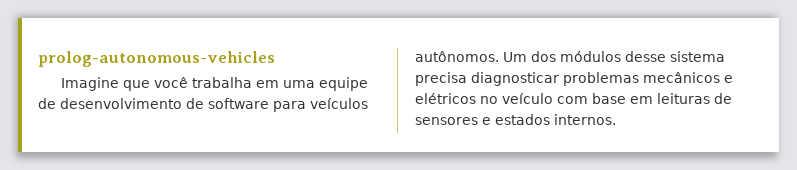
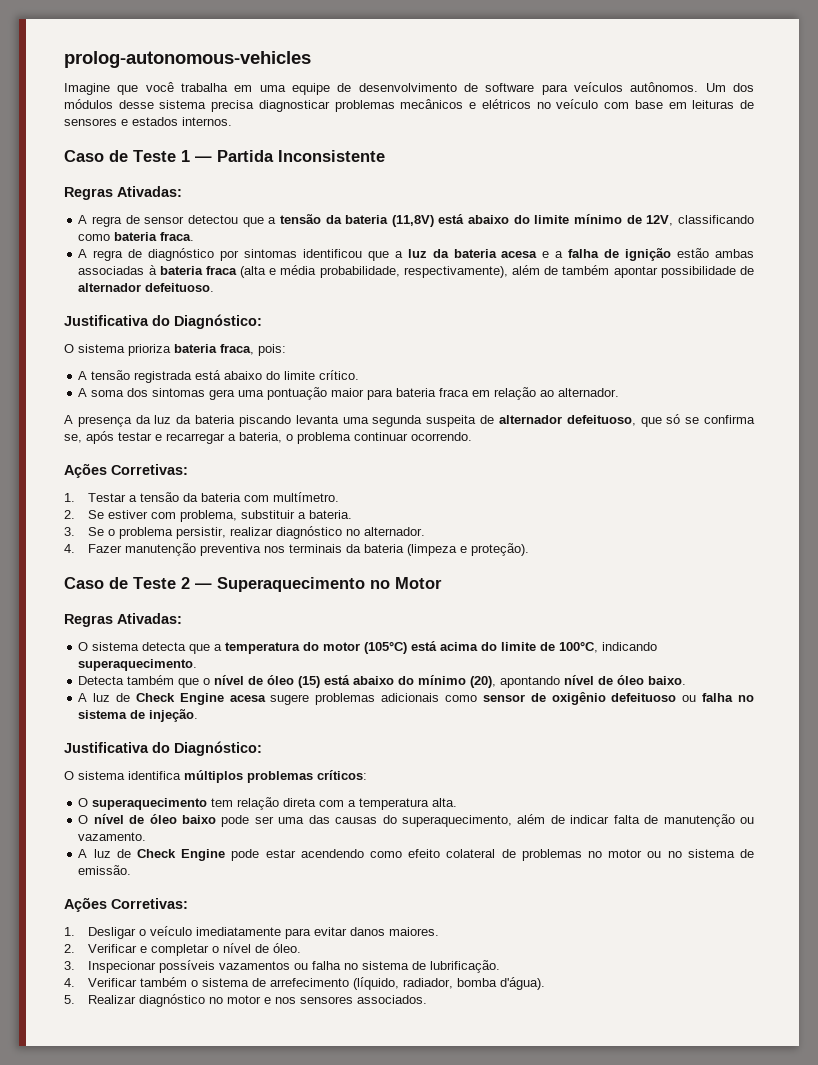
(616, 119) none -> [64,150,385,162] [64,186,182,200] [78,214,754,227] [78,232,195,241] [78,248,755,261] [78,265,755,278] [78,283,215,292] [64,314,262,329] [64,344,286,356] [78,370,360,383] [78,387,620,400] [64,414,756,427] [64,431,472,444] [64,463,188,478] [64,492,340,502] [64,510,353,522] [64,526,426,539] [64,543,530,556] [64,577,442,592] [64,613,182,627] [78,641,658,654] [78,659,198,671] [78,675,687,688] [78,692,755,705] [78,709,199,722] [64,741,262,756] [64,770,367,783] [78,797,458,810] [78,814,755,827] [78,832,147,841] [78,849,754,861] [78,865,132,875] [64,897,188,912] [64,926,440,939] [64,943,302,956] [64,960,501,973] [64,977,546,990] [64,994,428,1007] // Caso de Teste 1 — Partida Inconsistente // Regras Ativadas: // A regra de sensor detectou que a tensão da bateria (11,8V) está abaixo do limite mínimo de 12V, classificando como bateria fraca. // A regra de diagnóstico por sintomas identificou que a luz da bateria acesa e a falha de ignição estão ambas associadas à bateria fraca (alta e média probabilidade, respectivamente), além de também apontar possibilidade de alternador defeituoso. // Justificativa do Diagnóstico: // O sistema prioriza bateria fraca, pois: // A tensão registrada está abaixo do limite crítico. // A soma dos sintomas gera uma pontuação maior para bateria fraca em relação ao alternador. // A presença da luz da bateria piscando levanta uma segunda suspeita de alternador defeituoso, que só se confirma se, após testar e recarregar a bateria, o problema continuar ocorrendo. // Ações Corretivas: // 1. Testar a tensão da bateria com multímetro. // 2. Se estiver com problema, substituir a bateria. // 3. Se o problema persistir, realizar diagnóstico no alternador. // 4. Fazer manutenção preventiva nos terminais da bateria (limpeza e proteção). // Caso de Teste 2 — Superaquecimento no Motor // Regras Ativadas: // O sistema detecta que a temperatura do motor (105°C) está acima do limite de 100°C, indicando superaquecimento. // Detecta também que o nível de óleo (15) está abaixo do mínimo (20), apontando nível de óleo baixo. // A luz de Check Engine acesa sugere problemas adicionais como sensor de oxigênio defeituoso ou falha no sistema de injeção. // Justificativa do Diagnóstico: // O sistema identifica múltiplos problemas críticos: // O superaquecimento tem relação direta com a temperatura alta. // O nível de óleo baixo pode ser uma das causas do superaquecimento, além de indicar falta de manutenção ou vazamento. // A luz de Check Engine pode estar acendendo como efeito colateral de problemas no motor ou no sistema de emissão. // Ações Corretivas: // 1. Desligar o veículo imediatamente para evitar danos maiores. // 2. Verificar e completar o nível de óleo. // 3. Inspecionar possíveis vazamentos ou falha no sistema de lubrificação. // 4. Verificar também o sistema de arrefecimento (líquido, radiador, bomba d'água). // 5. Realizar diagnóstico no motor e nos sensores associados.

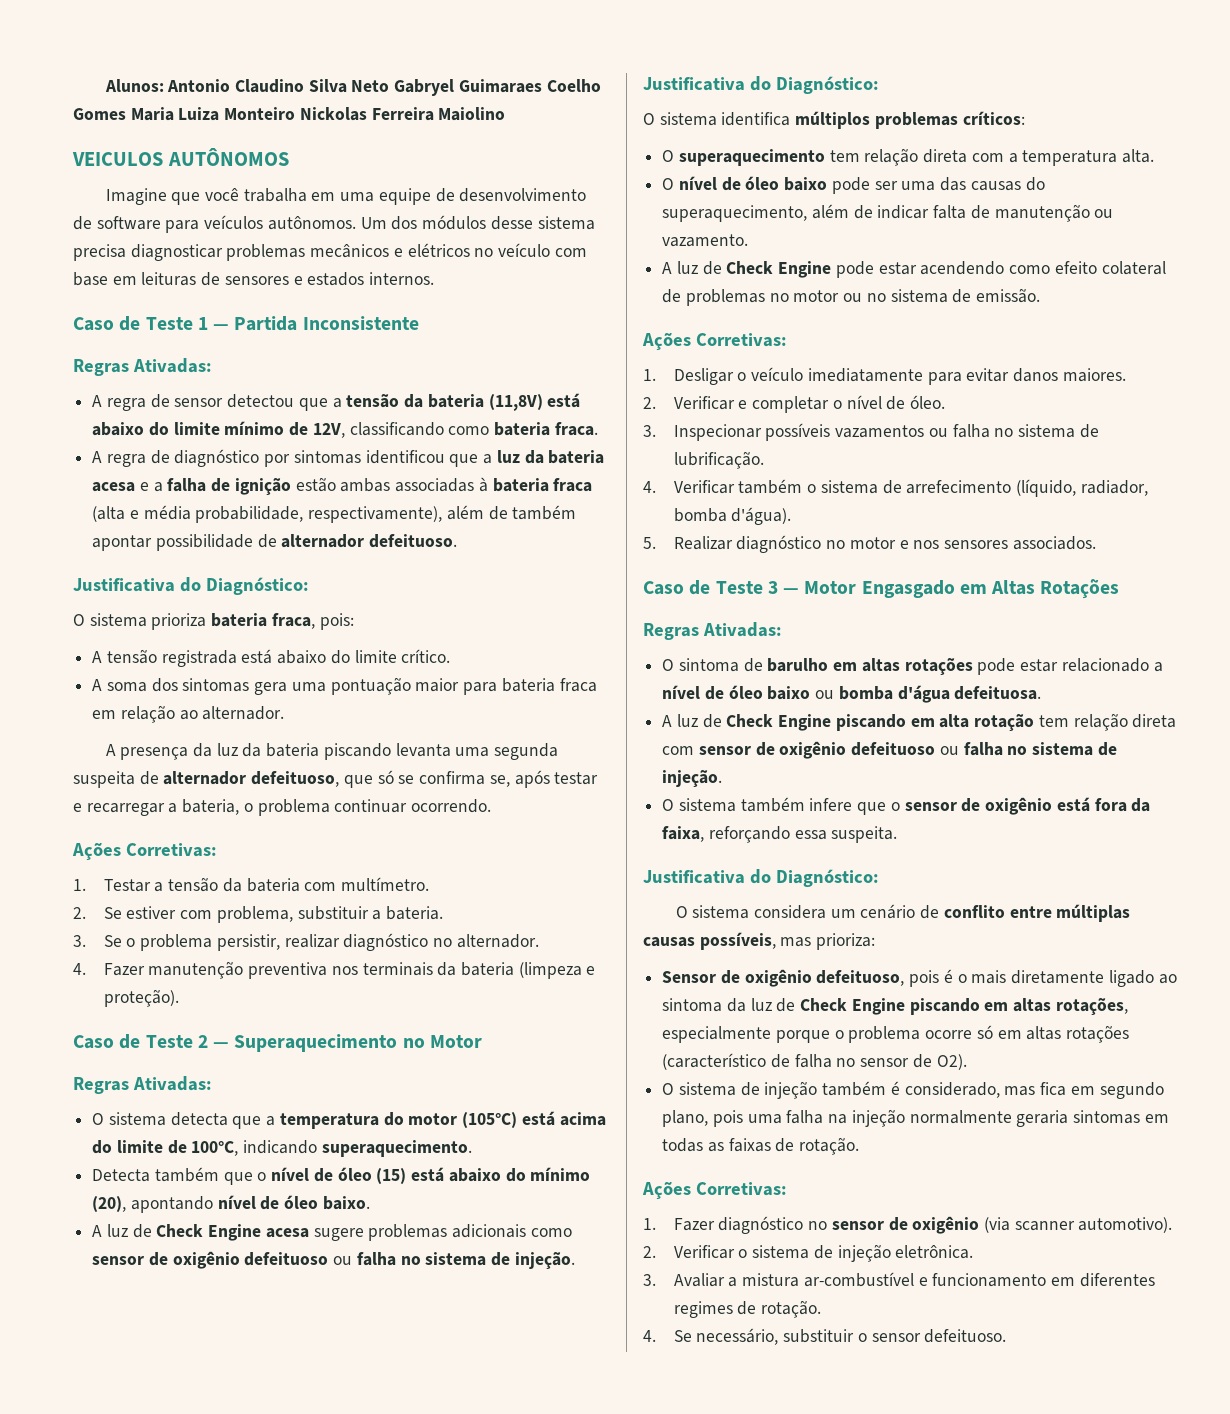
[64,51,311,68] prolog-autonomous-vehicles -> [104,79,601,96] [73,107,506,121] [72,148,289,166] Alunos: Antonio Claudino Silva Neto Gabryel Guimaraes Coelho Gomes Maria Luiza Monteiro Nickolas Ferreira Maiolino // VEICULOS AUTÔNOMOS
(428, 999) none -> [643,579,1120,599] [643,622,782,640] [662,658,1163,676] [662,685,1042,703] [662,713,1177,732] [662,741,1117,759] [662,770,723,788] [662,797,1151,815] [662,826,898,843] [643,869,879,887] [675,904,1131,922] [643,932,876,950] [662,969,1177,987] [662,998,1128,1016] [662,1025,1130,1043] [662,1053,967,1070] [662,1081,1164,1099] [662,1109,1169,1127] [662,1137,860,1155] [642,1181,787,1200] [643,1216,1173,1234] [643,1244,974,1262] [643,1272,1155,1287] [673,1300,822,1318] [643,1328,1007,1345] // Caso de Teste 3 — Motor Engasgado em Altas Rotações // Regras Ativadas: // O sintoma de barulho em altas rotações pode estar relacionado a nível de óleo baixo ou bomba d'água defeituosa. // A luz de Check Engine piscando em alta rotação tem relação direta com sensor de oxigênio defeituoso ou falha no sistema de injeção. // O sistema também infere que o sensor de oxigênio está fora da faixa, reforçando essa suspeita. // Justificativa do Diagnóstico: // O sistema considera um cenário de conflito entre múltiplas causas possíveis, mas prioriza: // Sensor de oxigênio defeituoso, pois é o mais diretamente ligado ao sintoma da luz de Check Engine piscando em altas rotações, especialmente porque o problema ocorre só em altas rotações (característico de falha no sensor de O2). // O sistema de injeção também é considerado, mas fica em segundo plano, pois uma falha na injeção normalmente geraria sintomas em todas as faixas de rotação. // Ações Corretivas: // 1. Fazer diagnóstico no sensor de oxigênio (via scanner automotivo). // 2. Verificar o sistema de injeção eletrônica. // 3. Avaliar a mistura ar-combustível e funcionamento em diferentes regimes de rotação. // 4. Se necessário, substituir o sensor defeituoso.

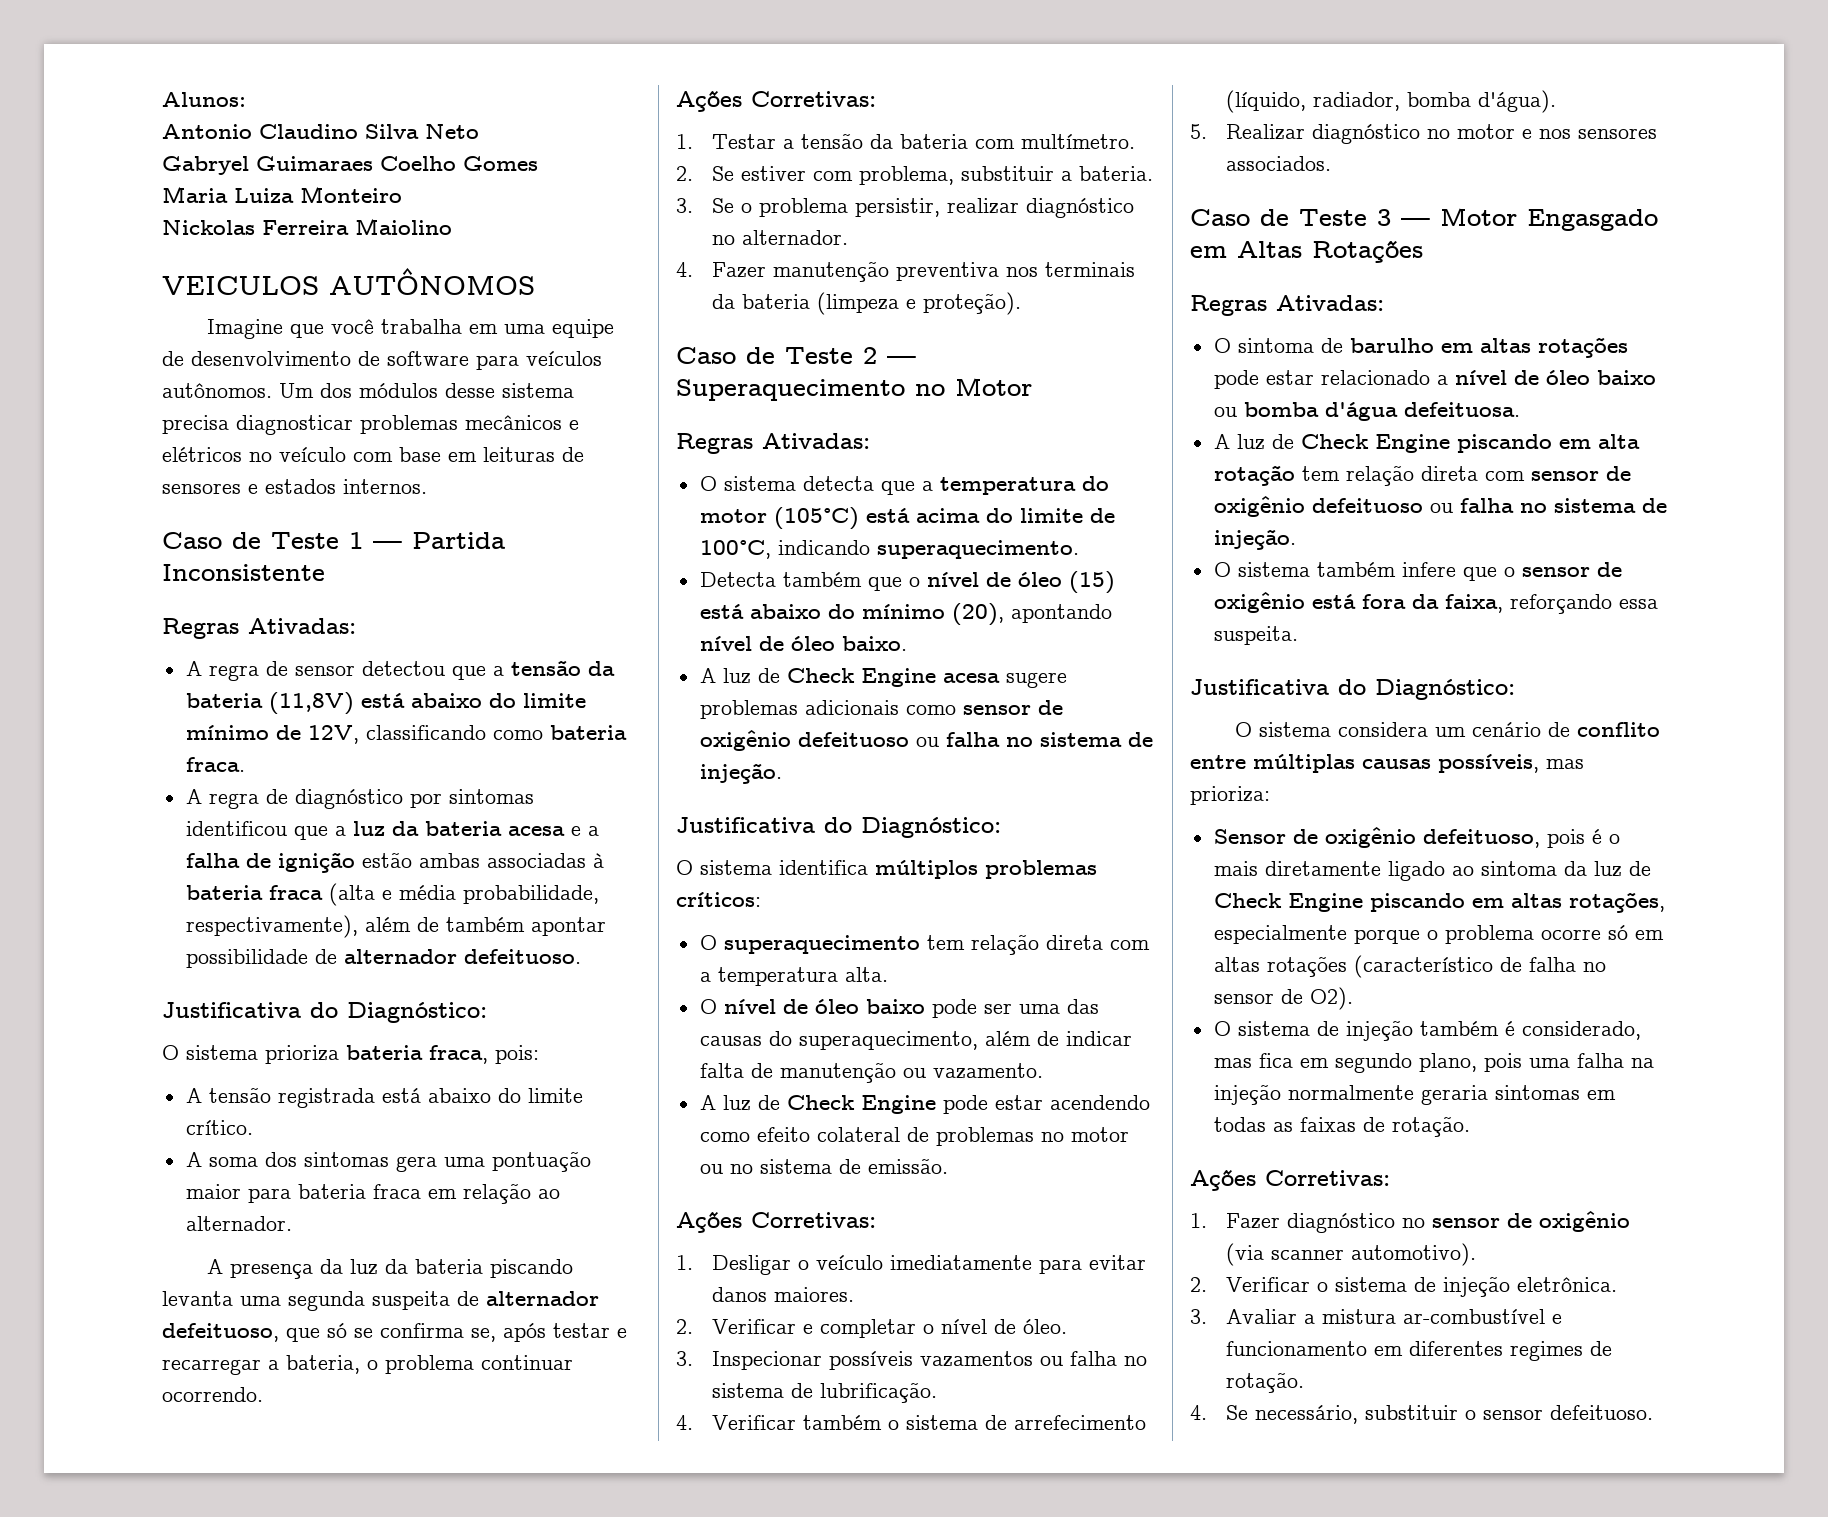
(164, 85) none -> (246, 99) //
(390, 86) none -> (479, 131) //
(126, 114) none -> (538, 163) //
(296, 113) none -> (402, 194) //

